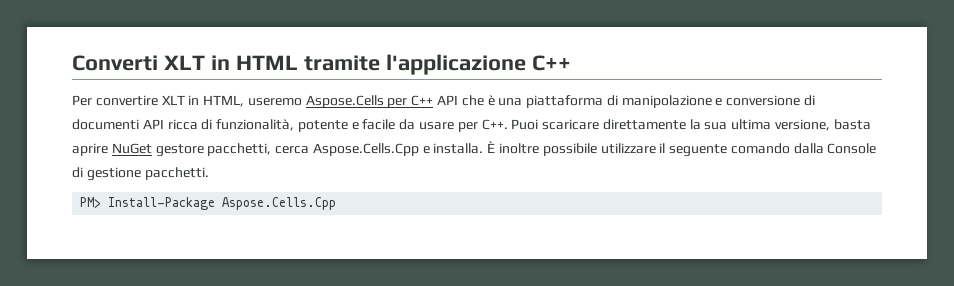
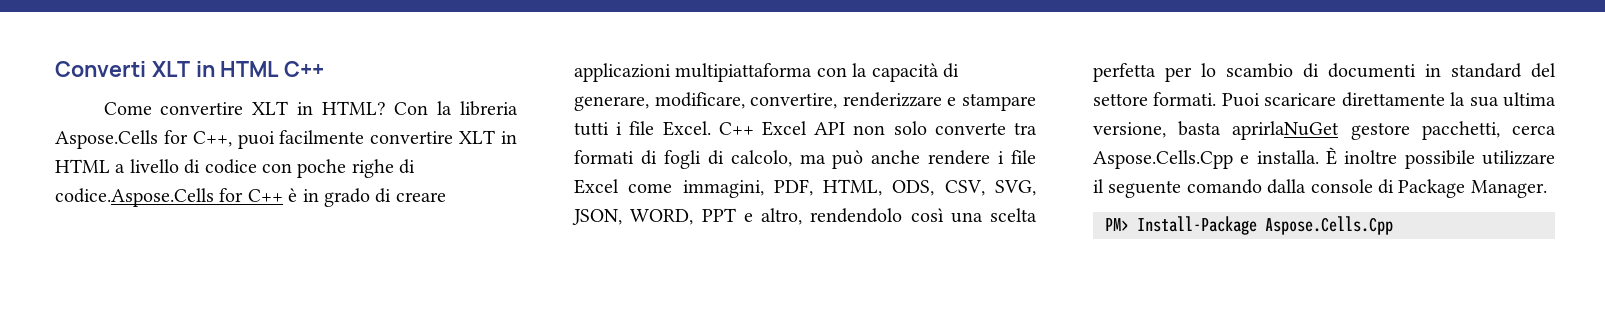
[303,54,526,75] tramite l'applicazione -> (280, 69) none
[72,95,816,108] [72,119,508,132] Per convertire XLT in HTML, useremo Aspose.Cells per C++ API che è una piattaforma di manipolazione e conversione di documenti API ricca di funzionalità, potente e facile da usare per C++. -> [103,101,518,116] [55,130,517,149] [55,159,416,178] [55,188,446,207] [574,63,959,82] [574,92,1036,111] [574,121,1037,136] [574,150,1036,169] [574,179,1036,198] [572,208,1037,225] [1093,63,1556,82] [1093,92,1217,106] Come convertire XLT in HTML? Con la libreria Aspose.Cells for C++, puoi facilmente convertire XLT in HTML a livello di codice con poche righe di codice.Aspose.Cells for C++ è in grado di creare applicazioni multipiattaforma con la capacità di generare, modificare, convertire, renderizzare e stampare tutti i file Excel. C++ Excel API non solo converte tra formati di fogli di calcolo, ma può anche rendere i file Excel come immagini, PDF, HTML, ODS, CSV, SVG, JSON, WORD, PPT e altro, rendendolo così una scelta perfetta per lo scambio di documenti in standard del settore formati.
[72,143,152,156] aprire NuGet -> [1232,121,1340,140] aprirlaNuGet
[827,143,877,154] [72,167,209,181] Console di gestione pacchetti. -> [1310,179,1547,198] console di Package Manager.

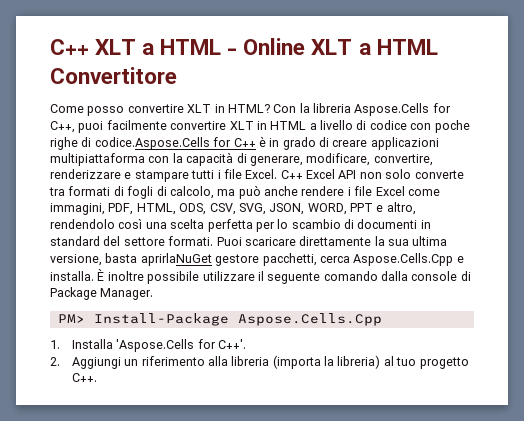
[55,61,325,77] Converti XLT in HTML C++ -> [50,38,438,55] [50,67,177,84] C++ XLT a HTML - Online XLT a HTML Convertitore
(152, 108) none -> [87,106,125,116] posso
(1393, 225) none -> [50,339,246,352] [50,355,469,369] [71,373,97,382] // 1. Installa 'Aspose.Cells for C++'. // 2. Aggiungi un riferimento alla libreria (importa la libreria) al tuo progetto C++.

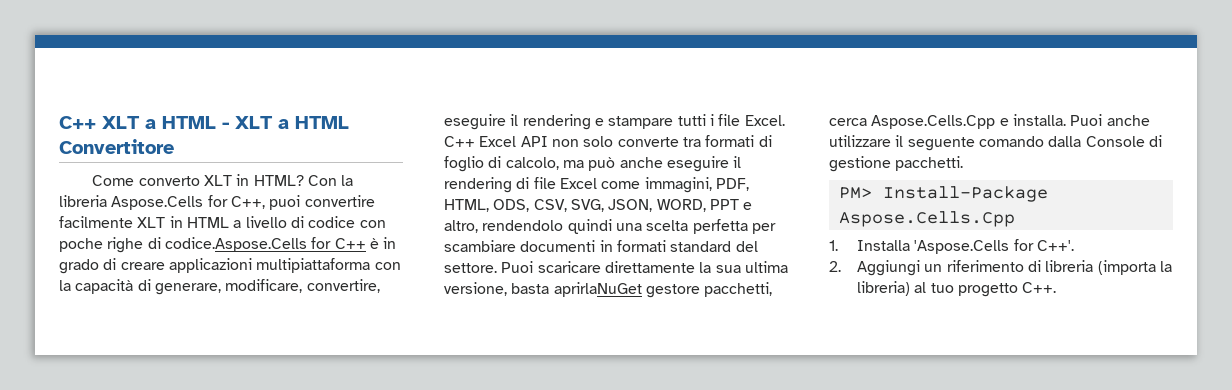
[243,38,306,55] Online -> (229, 125) none
[87,104,184,116] posso convertire -> [138,176,200,186] converto
[106,120,227,130] facilmente convertire -> [304,195,375,207] [59,216,133,228] convertire facilmente
[50,169,121,179] renderizzare -> [444,114,591,130] eseguire il rendering
[127,186,154,199] fogli -> [444,156,484,172] foglio
[301,186,351,196] rendere i -> [666,156,742,172] [444,177,530,193] eseguire il rendering di
[118,219,143,229] così -> [567,219,612,234] quindi
[277,219,354,229] lo scambio di -> [444,240,516,252] scambiare
(431, 224) none -> [616,240,666,252] formati
[123,236,214,246] settore formati. -> [444,263,497,273] settore.
[97,269,200,284] È inoltre possibile -> [1070,114,1150,126] Puoi anche
[411,271,471,281] [50,287,154,300] console di Package Manager. -> [1085,135,1162,147] [829,156,964,172] Console di gestione pacchetti.
[207,356,228,366] alla -> [1028,260,1042,272] di

